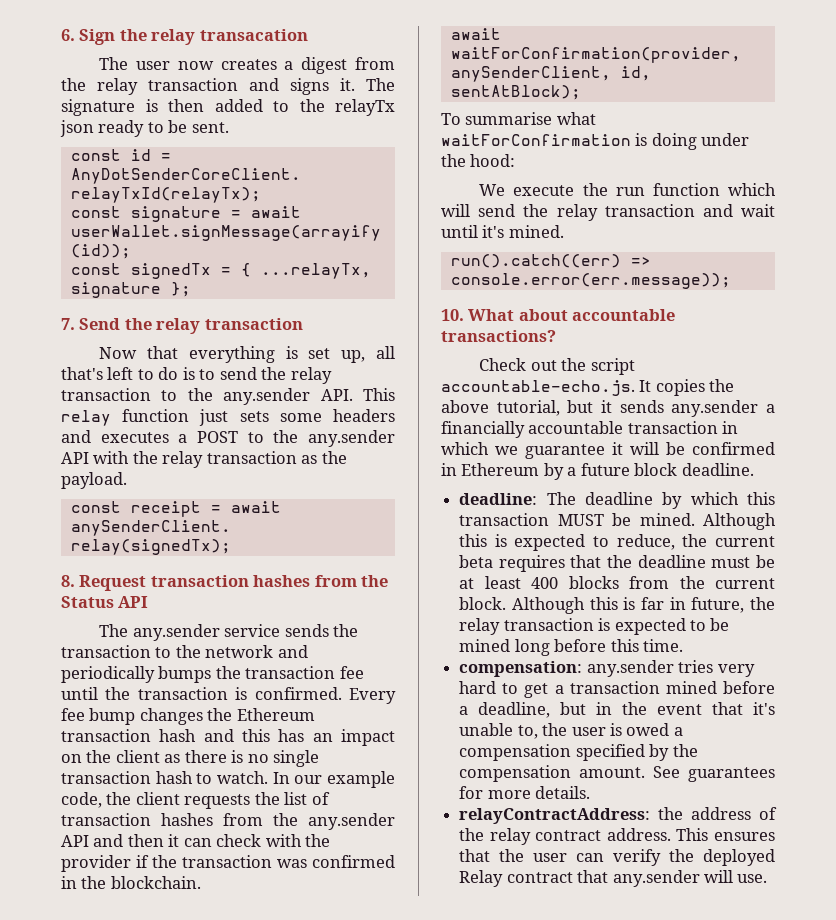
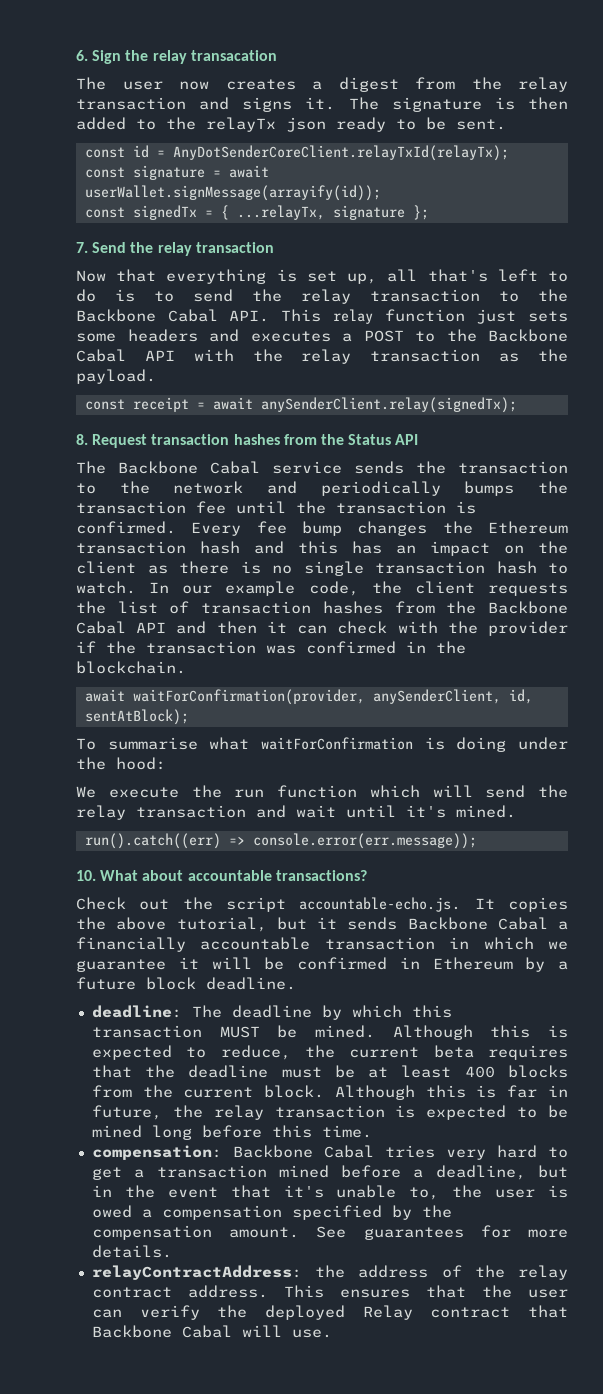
[223,388,311,405] any.sender -> [76,309,218,322] Backbone Cabal
[307,430,395,447] any.sender -> [488,329,568,342] [76,349,126,362] Backbone Cabal
[132,624,220,641] any.sender -> [118,461,260,474] Backbone Cabal
[308,813,395,830] any.sender -> [488,601,568,614] [76,621,126,634] Backbone Cabal
[671,400,759,417] any.sender -> [407,917,548,930] Backbone Cabal
[586,660,674,677] any.sender -> [232,1145,374,1158] Backbone Cabal
[612,870,700,887] any.sender -> [91,1325,232,1338] Backbone Cabal

